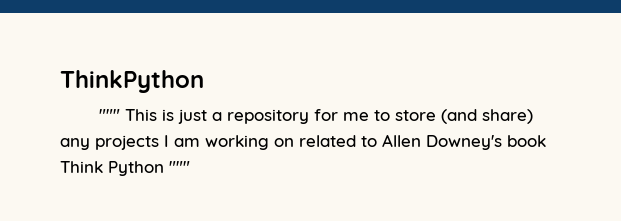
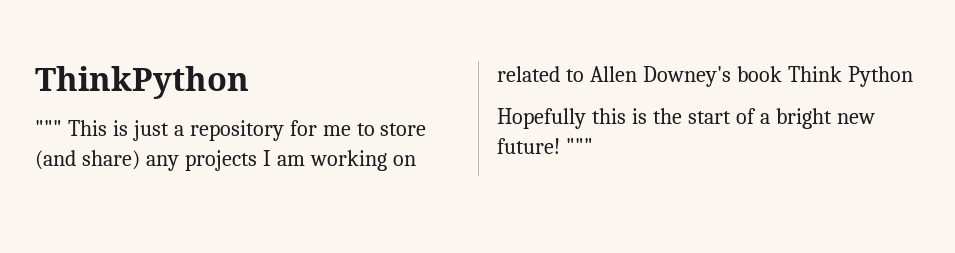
(164, 168) none -> [497,108,875,129] [497,138,560,154] // Hopefully this is the start of a bright new future!

